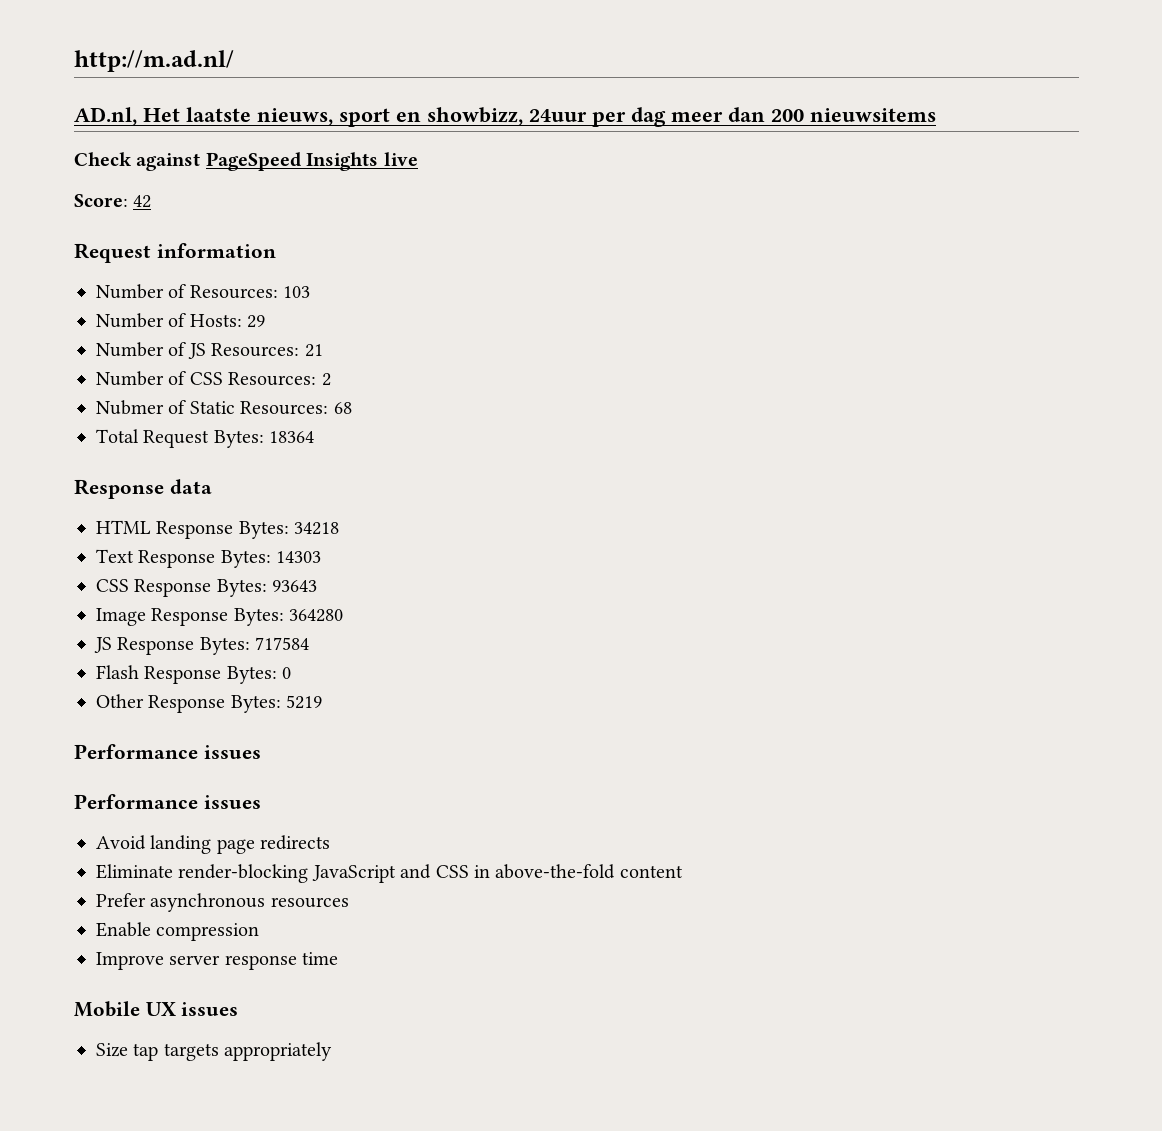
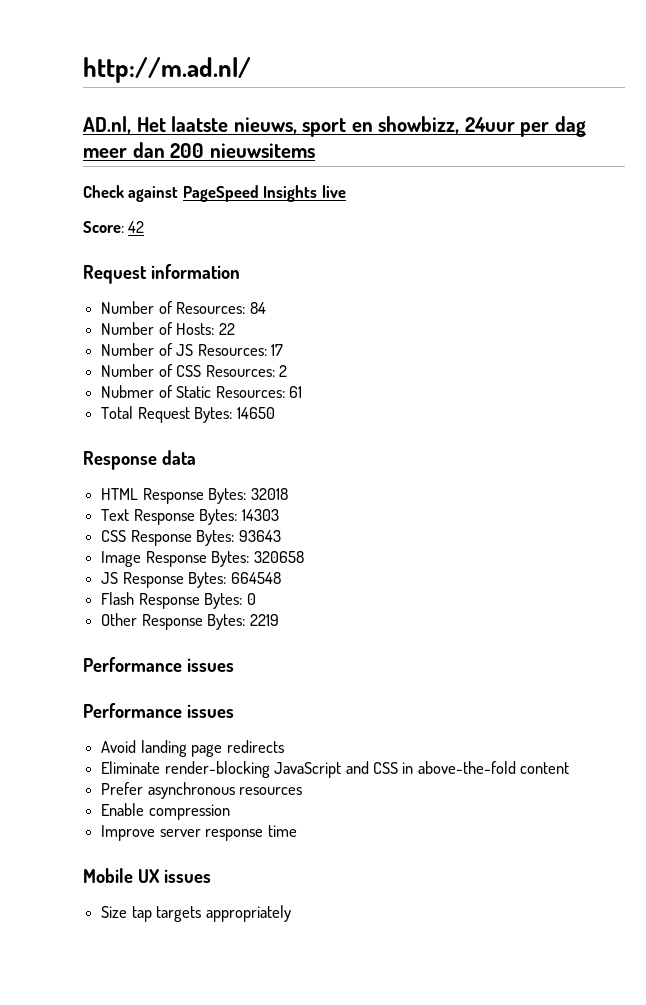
[283,286,311,298] 103 -> [249,302,266,314] 84
[247,315,266,328] 29 -> [218,323,235,335] 22
[304,344,323,357] 21 -> [270,344,283,356] 17
[333,402,352,414] 68 -> [288,386,302,398] 61
[269,431,315,443] 18364 -> [236,407,275,419] 14650
[294,522,340,535] 34218 -> [250,488,288,500] 32018
[289,609,344,622] 364280 -> [253,551,304,563] 320658
[255,637,310,650] 717584 -> [230,572,281,584] 664548
[286,695,323,709] 5219 -> [249,614,279,626] 2219

